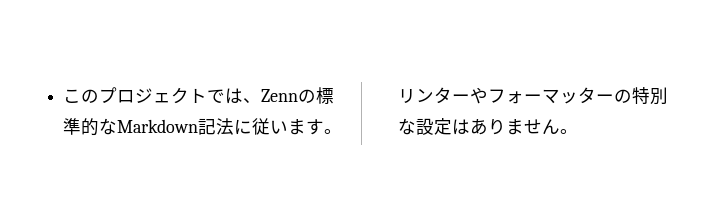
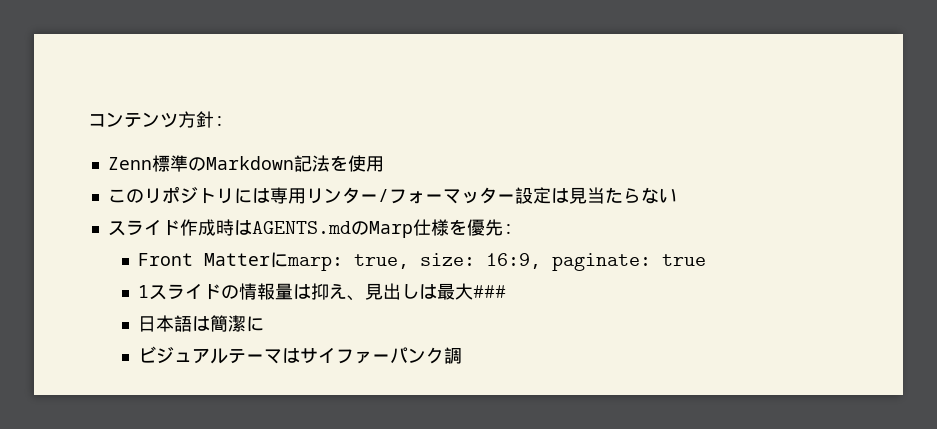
[63,87,335,104] [63,118,343,136] このプロジェクトでは、Zennの標準的なMarkdown記法に従います。 -> [88,111,225,128] [107,155,384,172] [107,186,306,204] コンテンツ方針: // Zenn標準のMarkdown記法を使用 // このリポジトリには専用
[470,87,489,104] や -> [377,189,389,202] /
[614,87,669,105] [398,118,579,135] の特別な設定はありません。 -> [514,187,677,204] [107,219,514,238] [138,252,707,271] [138,283,507,301] [138,315,265,332] [138,346,463,364] 設定は見当たらない // スライド作成時はAGENTS.mdのMarp仕様を優先: // Front Matterにmarp: true, size: 16:9, paginate: true // 1スライドの情報量は抑え、見出しは最大### // 日本語は簡潔に // ビジュアルテーマはサイファーパンク調

